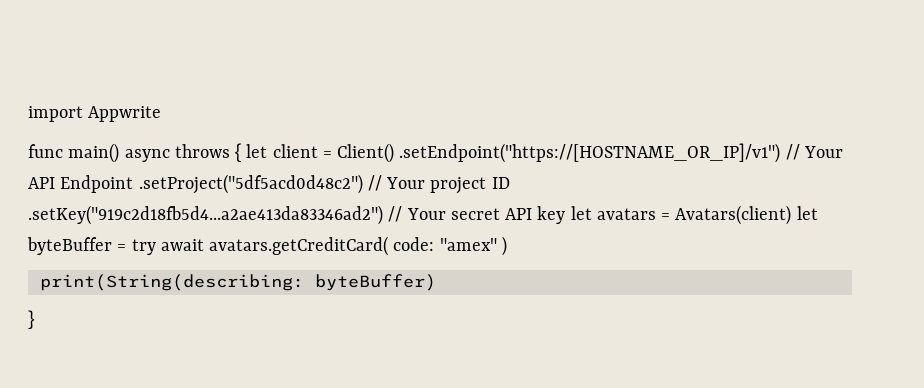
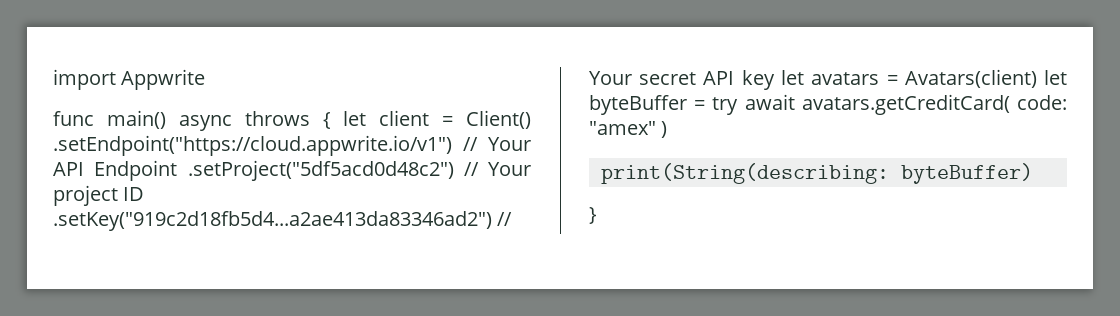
[399,143,781,163] .setEndpoint("https://[HOSTNAME_OR_IP]/v1") -> [53,135,452,156] .setEndpoint("https://cloud.appwrite.io/v1")

